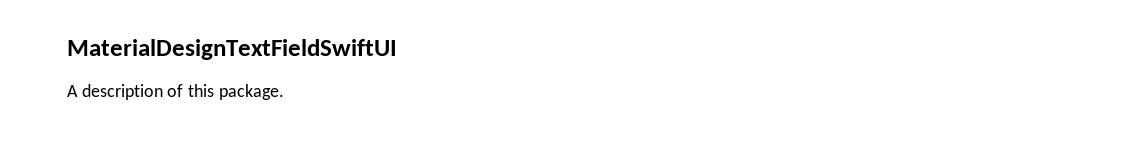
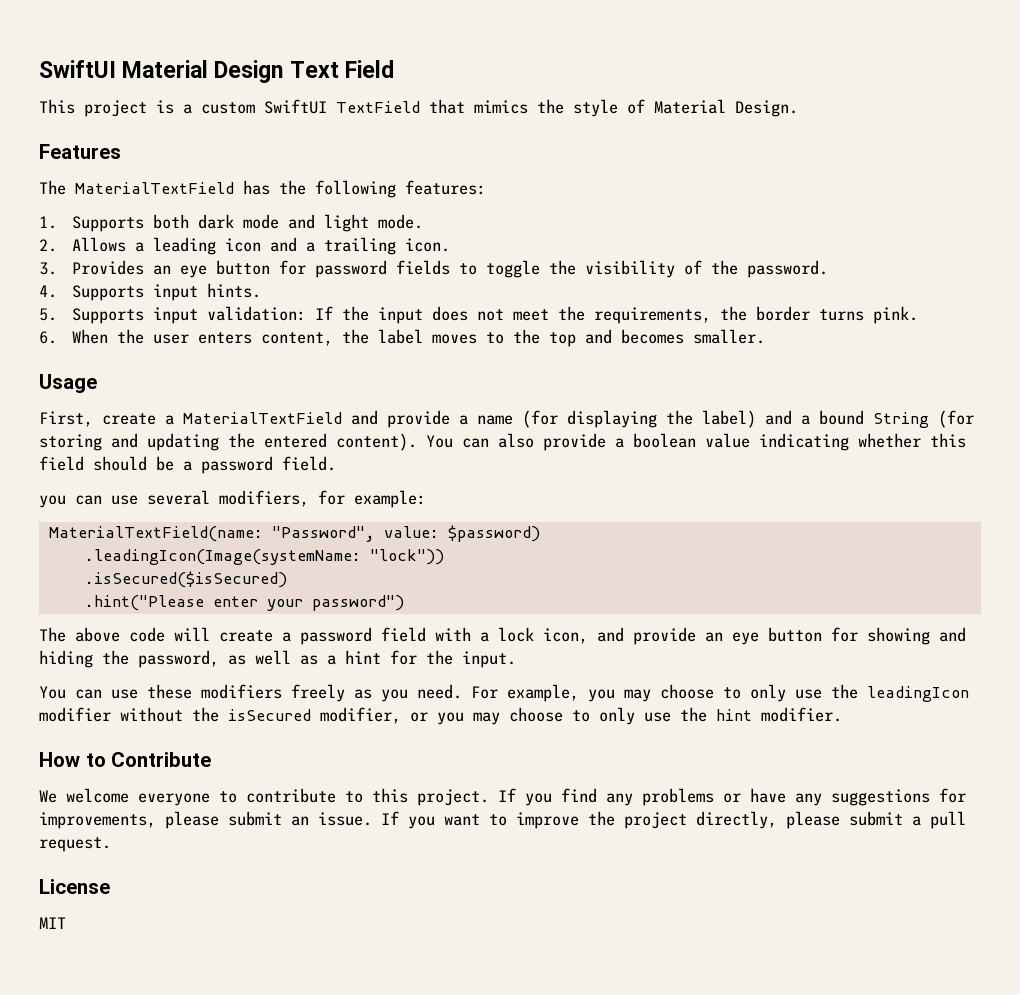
[67,39,397,60] [67,84,284,100] MaterialDesignTextFieldSwiftUI // A description of this package. -> [39,60,394,83] [39,99,798,117] [39,144,121,159] [39,180,486,198] [39,214,423,232] [39,237,450,255] [39,260,828,278] [39,283,261,301] [39,306,918,324] [39,329,765,347] [39,374,97,393] [39,410,974,428] [39,433,966,451] [39,456,336,474] [39,490,426,508] [48,525,540,542] [84,549,444,565] [84,571,287,588] [84,595,404,611] [39,627,966,645] [39,650,516,668] [39,684,969,702] [39,707,842,725] [39,752,212,767] [39,788,966,806] [39,811,966,829] [39,837,111,852] [39,879,110,894] [39,917,66,929] SwiftUI Material Design Text Field // This project is a custom SwiftUI TextField that mimics the style of Material Design. // Features // The MaterialTextField has the following features: // 1. Supports both dark mode and light mode. // 2. Allows a leading icon and a trailing icon. // 3. Provides an eye button for password fields to toggle the visibility of the password. // 4. Supports input hints. // 5. Supports input validation: If the input does not meet the requirements, the border turns pink. // 6. When the user enters content, the label moves to the top and becomes smaller. // Usage // First, create a MaterialTextField and provide a name (for displaying the label) and a bound String (for storing and updating the entered content). You can also provide a boolean value indicating whether this field should be a password field. // you can use several modifiers, for example: // MaterialTextField(name: "Password", value: $password) // .leadingIcon(Image(systemName: "lock")) // .isSecured($isSecured) // .hint("Please enter your password") // The above code will create a password field with a lock icon, and provide an eye button for showing and hiding the password, as well as a hint for the input. // You can use these modifiers freely as you need. For example, you may choose to only use the leadingIcon modifier without the isSecured modifier, or you may choose to only use the hint modifier. // How to Contribute // We welcome everyone to contribute to this project. If you find any problems or have any suggestions for improvements, please submit an issue. If you want to improve the project directly, please submit a pull request. // License // MIT

